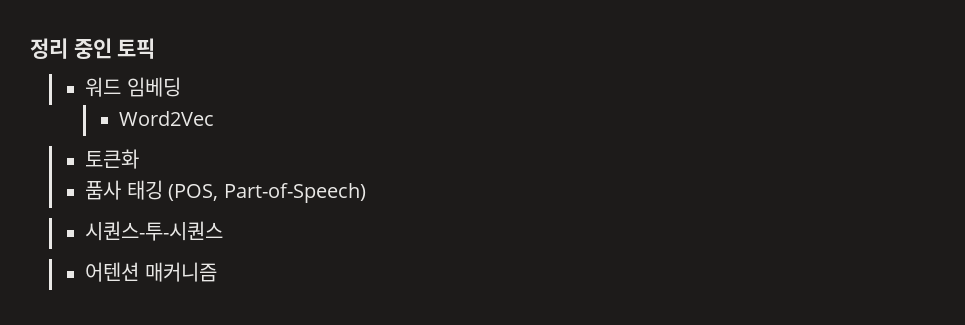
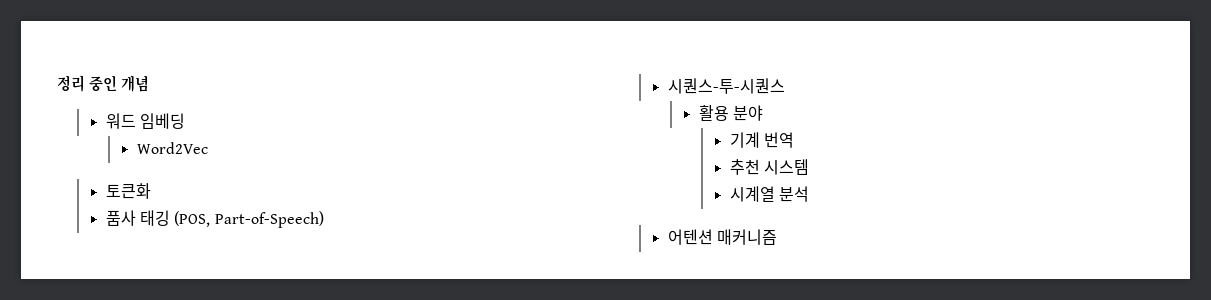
[117,38,156,59] 토픽 -> [121,75,149,92] 개념
(224, 231) none -> [698,105,764,121] [729,132,795,148] [729,159,810,175] [729,186,810,202] // 활용 분야 // 기계 번역 // 추천 시스템 // 시계열 분석

